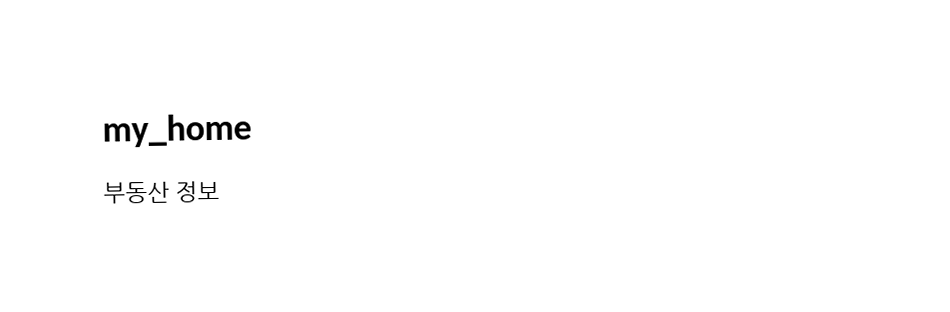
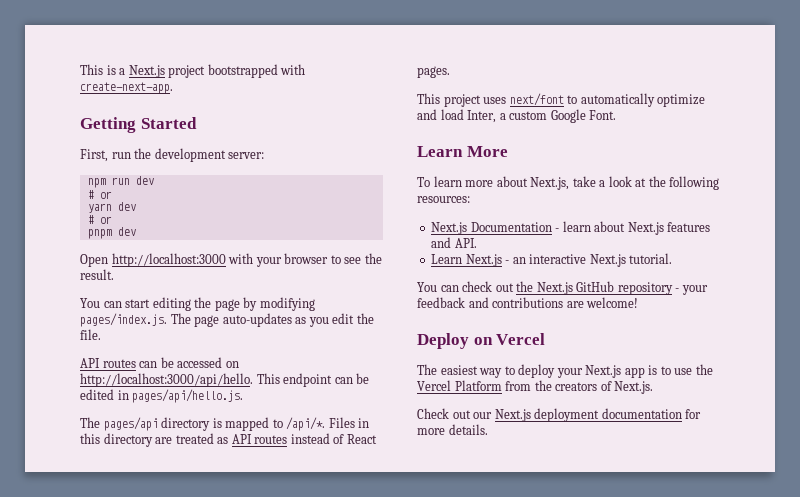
[102,113,252,148] [103,180,221,204] my_home // 부동산 정보 -> [80,64,306,78] [80,82,173,94] [80,117,197,133] [80,148,265,162] [87,176,154,188] [87,190,112,199] [87,202,136,213] [87,215,112,224] [87,227,136,239] [80,253,382,267] [80,269,114,280] [80,297,315,311] [80,313,374,327] [80,329,101,340] [80,357,239,368] [80,373,370,387] [80,389,244,403] [80,417,370,431] [80,433,377,447] [417,66,450,78] [417,93,706,107] [417,109,617,123] [417,146,508,157] [417,176,720,190] [417,196,470,203] [431,221,711,235] [431,237,477,248] [431,253,673,267] [417,281,708,295] [417,297,639,308] [417,333,546,349] [417,364,713,378] [417,380,654,394] [417,408,702,422] [417,424,488,435] This is a Next.js project bootstrapped with create-next-app. // Getting Started // First, run the development server: // npm run dev // # or // yarn dev // # or // pnpm dev // Open http://localhost:3000 with your browser to see the result. // You can start editing the page by modifying pages/index.js. The page auto-updates as you edit the file. // API routes can be accessed on http://localhost:3000/api/hello. This endpoint can be edited in pages/api/hello.js. // The pages/api directory is mapped to /api/*. Files in this directory are treated as API routes instead of React pages. // This project uses next/font to automatically optimize and load Inter, a custom Google Font. // Learn More // To learn more about Next.js, take a look at the following resources: // Next.js Documentation - learn about Next.js features and API. // Learn Next.js - an interactive Next.js tutorial. // You can check out the Next.js GitHub repository - your feedback and contributions are welcome! // Deploy on Vercel // The easiest way to deploy your Next.js app is to use the Vercel Platform from the creators of Next.js. // Check out our Next.js deployment documentation for more details.

